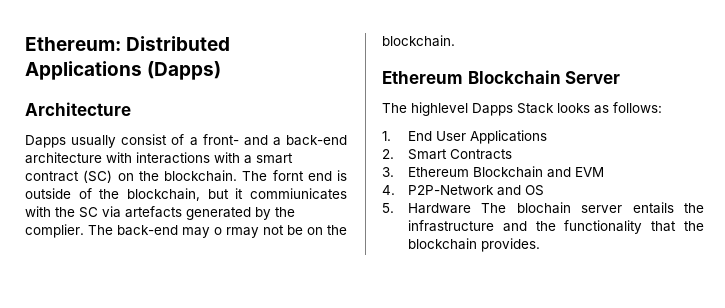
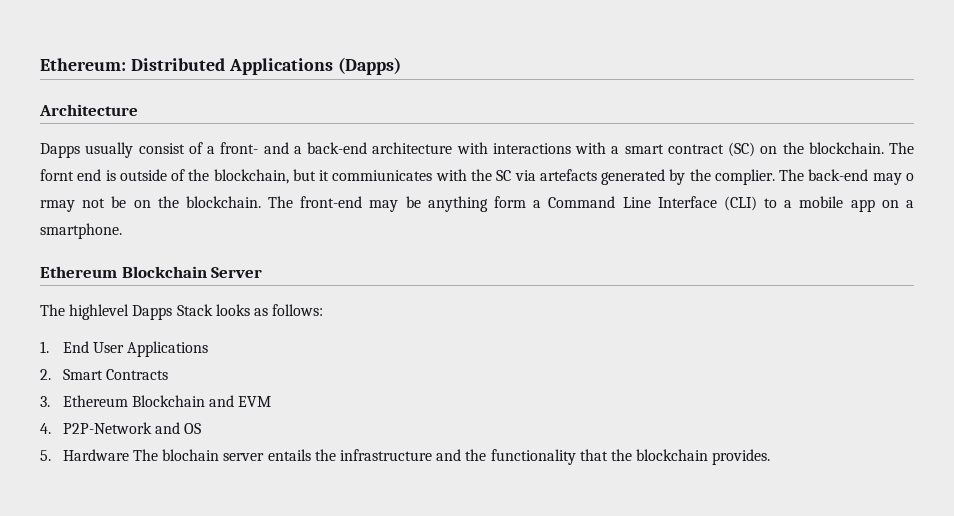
(455, 41) none -> [268,196,914,212] [40,223,122,239] The front-end may be anything form a Command Line Interface (CLI) to a mobile app on a smartphone.

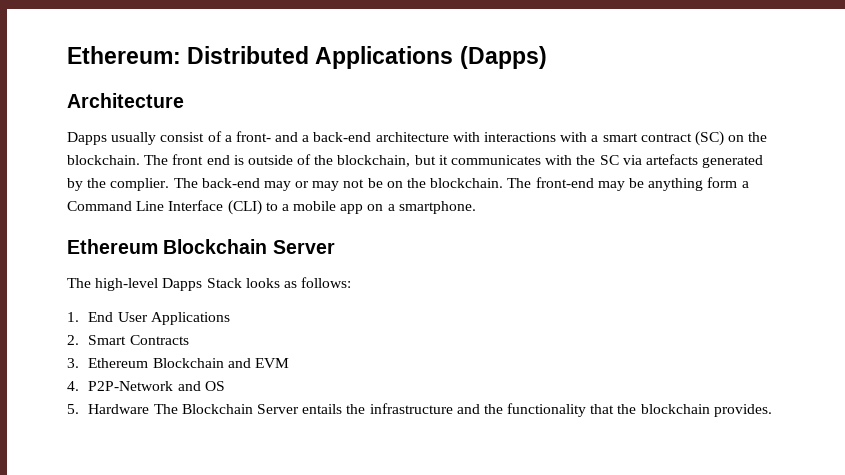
[40,169,74,181] fornt -> [172,154,204,165] front
[332,170,433,181] commiunicates -> [451,155,542,165] communicates
[905,173,914,181] [40,200,75,212] o rmay -> [295,181,340,191] or may
[69,304,130,320] highlevel -> [95,278,159,291] high-level
[162,449,265,461] blochain server -> [181,404,300,414] Blockchain Server

